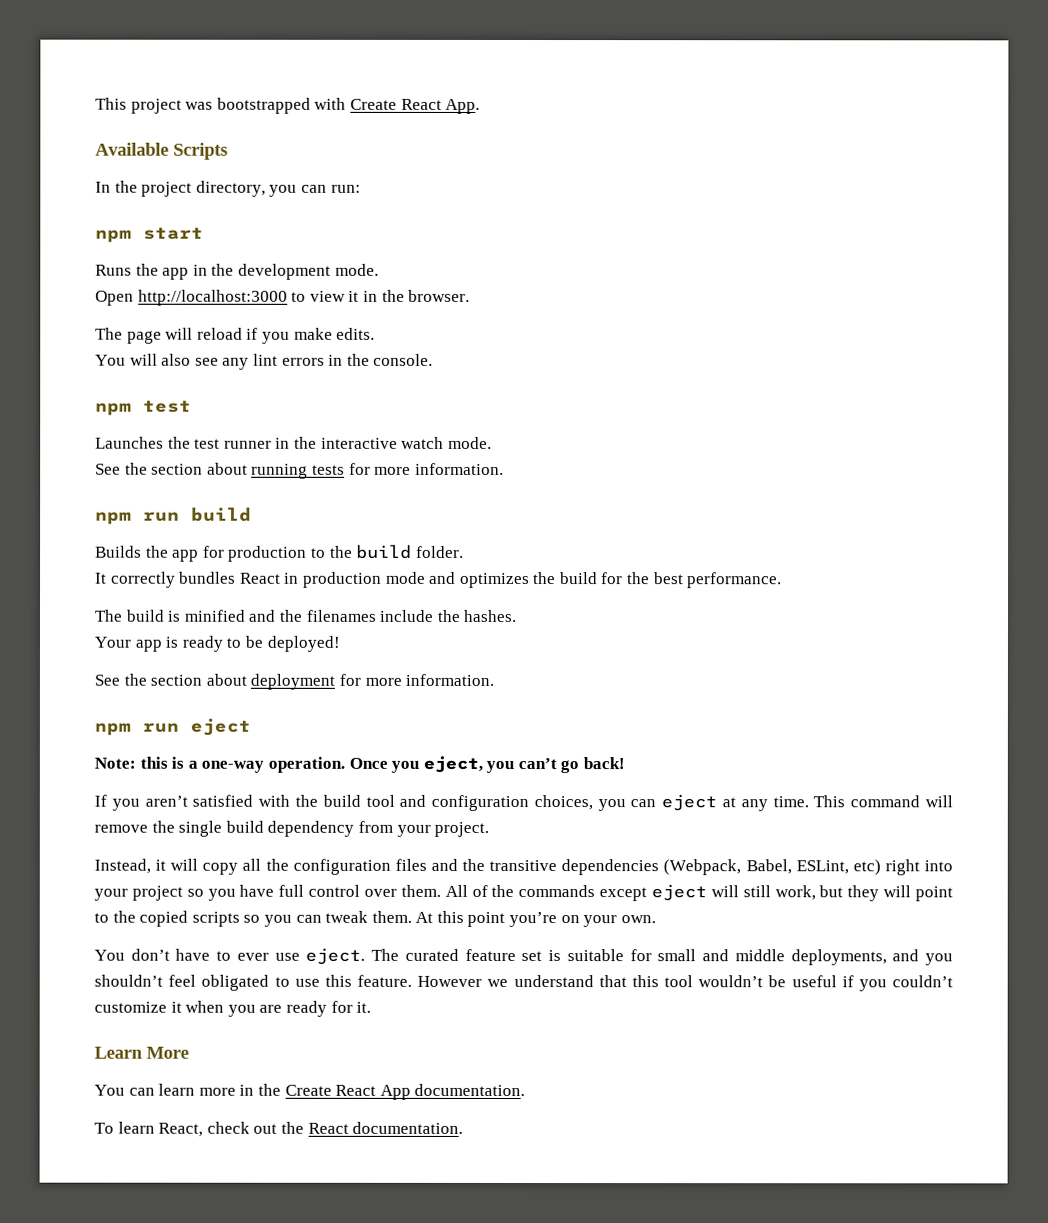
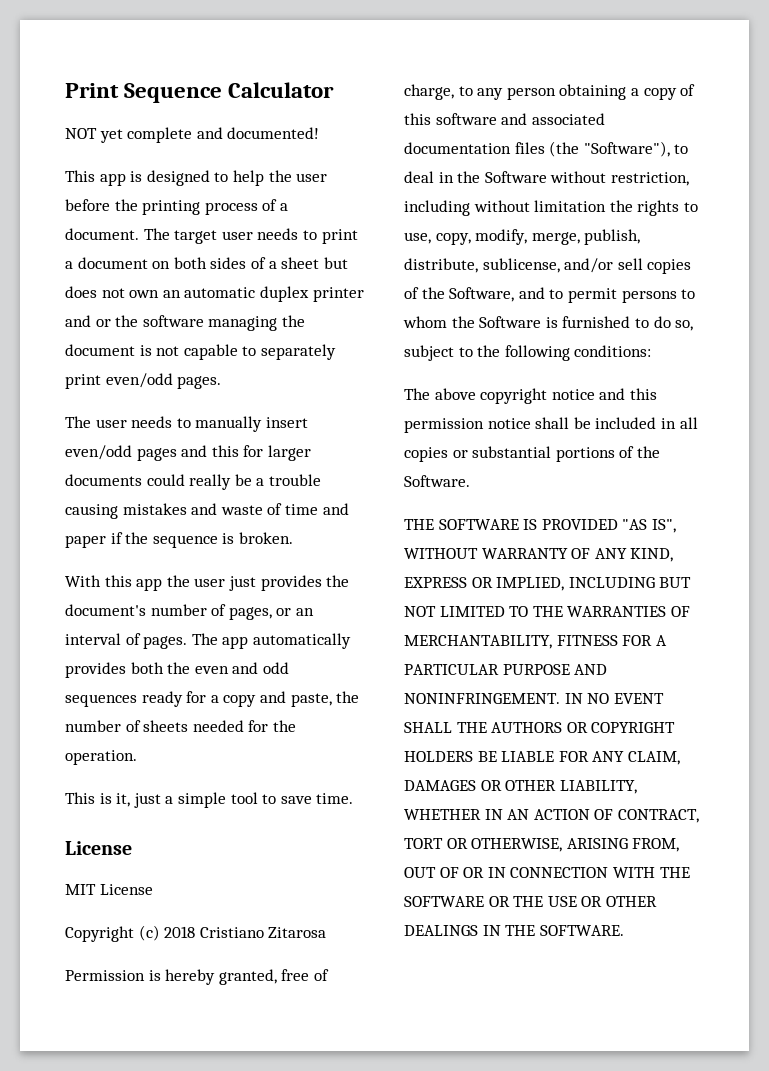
[95,97,481,114] [95,142,228,160] [95,180,361,197] [95,227,204,243] [95,263,379,280] [95,289,471,306] [95,327,376,344] [95,353,434,370] [95,400,192,416] [95,436,492,449] [95,462,504,479] [95,506,252,525] [95,544,464,562] [95,571,783,589] [94,609,518,622] [94,635,340,652] [94,673,495,690] [94,717,251,736] [94,755,626,774] [94,794,953,812] [94,820,490,837] [94,858,953,876] [94,884,954,902] [94,910,656,928] [94,947,953,966] [94,974,953,992] [94,1000,372,1017] [94,1046,189,1059] [94,1083,526,1100] [94,1121,464,1137] This project was bootstrapped with Create React App. // Available Scripts // In the project directory, you can run: // npm start // Runs the app in the development mode. // Open http://localhost:3000 to view it in the browser. // The page will reload if you make edits. // You will also see any lint errors in the console. // npm test // Launches the test runner in the interactive watch mode. // See the section about running tests for more information. // npm run build // Builds the app for production to the build folder. // It correctly bundles React in production mode and optimizes the build for the best performance. // The build is minified and the filenames include the hashes. // Your app is ready to be deployed! // See the section about deployment for more information. // npm run eject // Note: this is a one-way operation. Once you eject, you can’t go back! // If you aren’t satisfied with the build tool and configuration choices, you can eject at any time. This command will remove the single build dependency from your project. // Instead, it will copy all the configuration files and the transitive dependencies (Webpack, Babel, ESLint, etc) right into your project so you have full control over them. All of the commands except eject will still work, but they will point to the copied scripts so you can tweak them. At this point you’re on your own. // You don’t have to ever use eject. The curated feature set is suitable for small and middle deployments, and you shouldn’t feel obligated to use this feature. However we understand that this tool wouldn’t be useful if you couldn’t customize it when you are ready for it. // Learn More // You can learn more in the Create React App documentation. // To learn React, check out the React documentation. -> [65,82,335,103] [65,127,320,143] [65,170,328,186] [65,199,288,215] [65,228,358,244] [65,257,348,269] [65,286,364,302] [65,315,305,331] [65,344,336,360] [65,373,222,389] [65,416,308,432] [65,445,311,461] [65,474,321,490] [65,503,349,519] [65,532,293,548] [65,575,350,591] [65,604,314,620] [65,633,351,649] [65,662,289,678] [65,691,360,707] [65,720,296,732] [65,750,137,765] [65,792,354,808] [65,841,132,855] [65,884,153,895] [65,925,327,942] [65,969,329,985] [404,84,696,100] [404,113,605,125] [404,141,689,157] [404,171,689,186] [404,200,698,216] [404,229,641,245] [404,258,692,274] [404,287,696,303] [403,316,694,331] [404,345,652,361] [404,388,657,404] [404,417,698,433] [404,446,660,462] [404,475,470,487] [404,519,676,533] [404,548,674,562] [404,577,692,591] [404,606,690,617] [404,635,667,649] [404,664,608,675] [404,693,664,704] [404,722,676,733] [404,751,680,765] [404,780,637,794] [404,809,699,823] [404,838,680,852] [404,867,690,878] [404,896,657,907] [404,925,624,936] Print Sequence Calculator // NOT yet complete and documented! // This app is designed to help the user before the printing process of a document. The target user needs to print a document on both sides of a sheet but does not own an automatic duplex printer and or the software managing the document is not capable to separately print even/odd pages. // The user needs to manually insert even/odd pages and this for larger documents could really be a trouble causing mistakes and waste of time and paper if the sequence is broken. // With this app the user just provides the document's number of pages, or an interval of pages. The app automatically provides both the even and odd sequences ready for a copy and paste, the number of sheets needed for the operation. // This is it, just a simple tool to save time. // License // MIT License // Copyright (c) 2018 Cristiano Zitarosa // Permission is hereby granted, free of charge, to any person obtaining a copy of this software and associated documentation files (the "Software"), to deal in the Software without restriction, including without limitation the rights to use, copy, modify, merge, publish, distribute, sublicense, and/or sell copies of the Software, and to permit persons to whom the Software is furnished to do so, subject to the following conditions: // The above copyright notice and this permission notice shall be included in all copies or substantial portions of the Software. // THE SOFTWARE IS PROVIDED "AS IS", WITHOUT WARRANTY OF ANY KIND, EXPRESS OR IMPLIED, INCLUDING BUT NOT LIMITED TO THE WARRANTIES OF MERCHANTABILITY, FITNESS FOR A PARTICULAR PURPOSE AND NONINFRINGEMENT. IN NO EVENT SHALL THE AUTHORS OR COPYRIGHT HOLDERS BE LIABLE FOR ANY CLAIM, DAMAGES OR OTHER LIABILITY, WHETHER IN AN ACTION OF CONTRACT, TORT OR OTHERWISE, ARISING FROM, OUT OF OR IN CONNECTION WITH THE SOFTWARE OR THE USE OR OTHER DEALINGS IN THE SOFTWARE.

